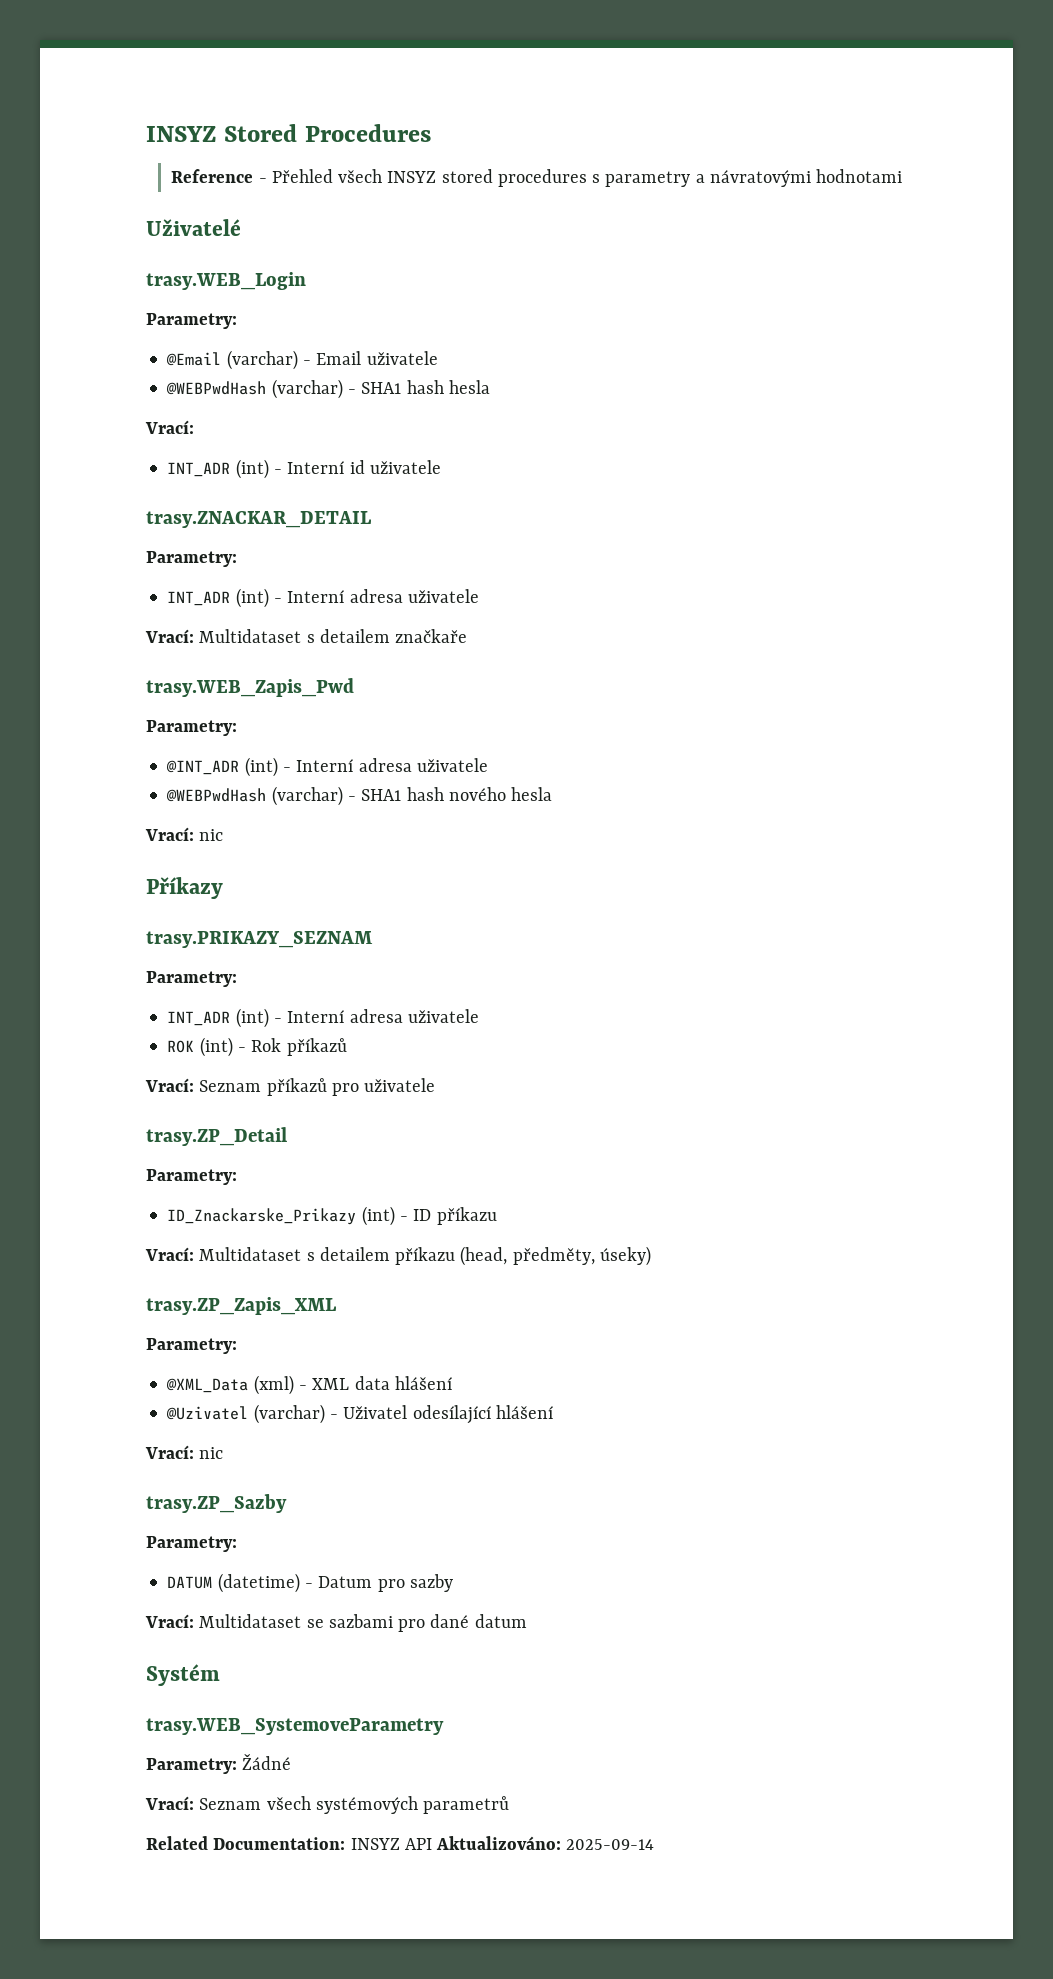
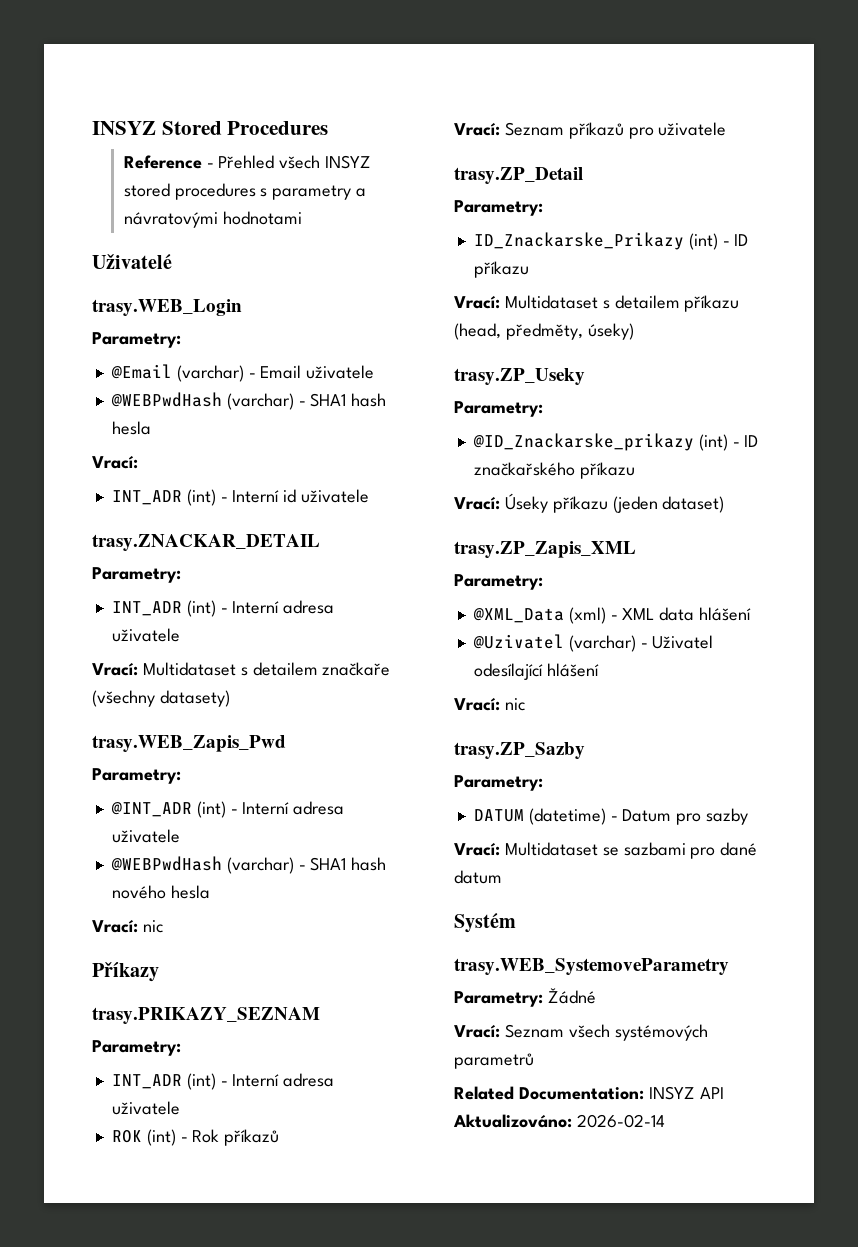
(468, 636) none -> [92,690,230,707] (všechny datasety)
(651, 1256) none -> [454,368,585,385] [454,401,543,417] [472,433,759,451] [473,462,635,479] [454,493,725,513] // trasy.ZP_Useky // Parametry: // @ID_Znackarske_prikazy (int) - ID značkařského příkazu // Vrací: Úseky příkazu (jeden dataset)
[566,1839,655,1850] 2025-09-14 -> [576,1114,665,1128] 2026-02-14

